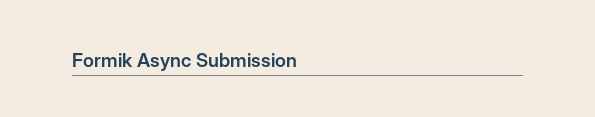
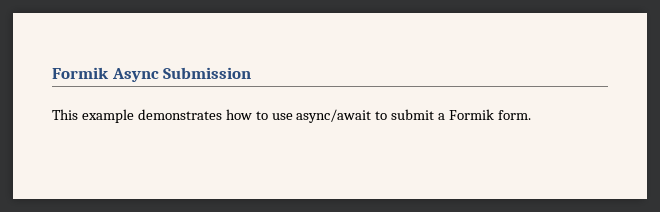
(298, 60) none -> [52,109,532,123] // This example demonstrates how to use async/await to submit a Formik form.

